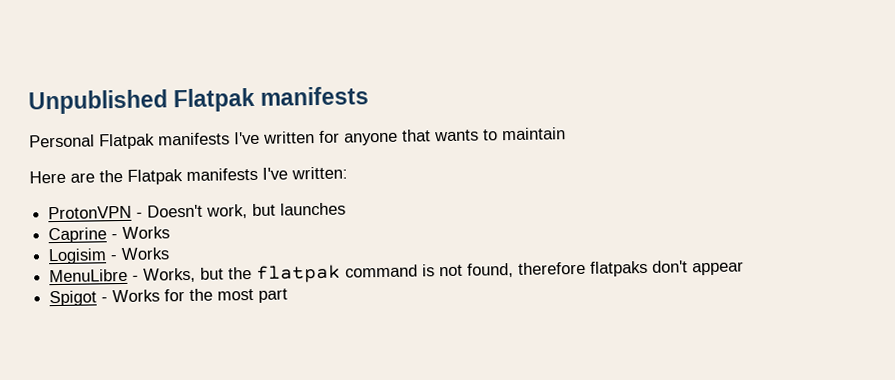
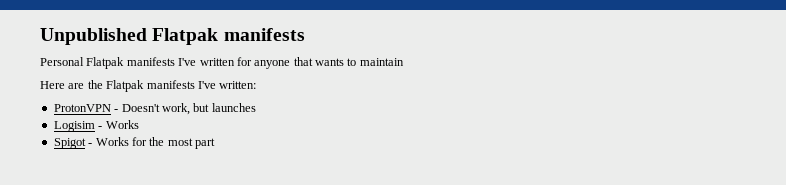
[48,226,171,244] // Caprine - Works -> (256, 107) none
[49,260,745,283] // MenuLibre - Works, but the flatpak command is not found, therefore flatpaks don't appear -> (139, 124) none

